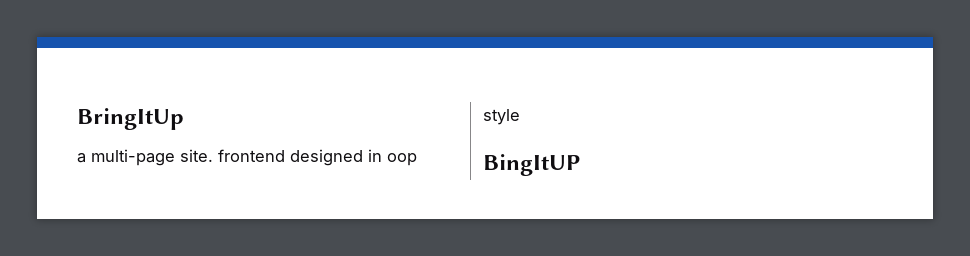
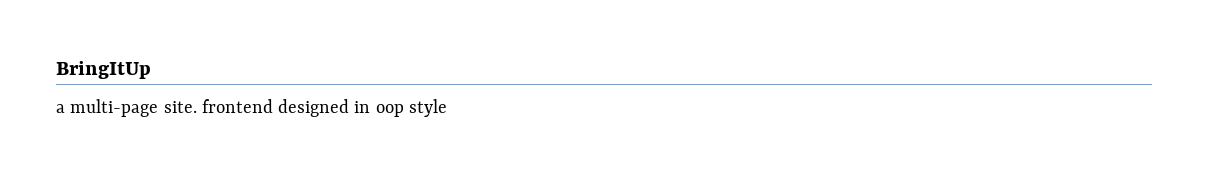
[483,154,580,176] // BingItUP -> (447, 108) none

